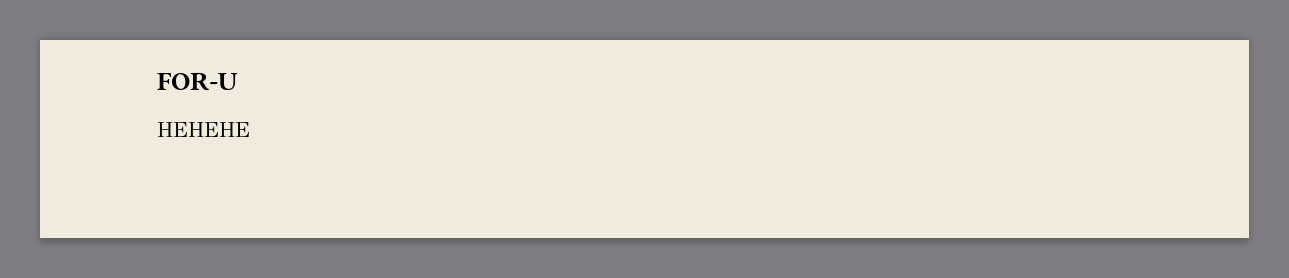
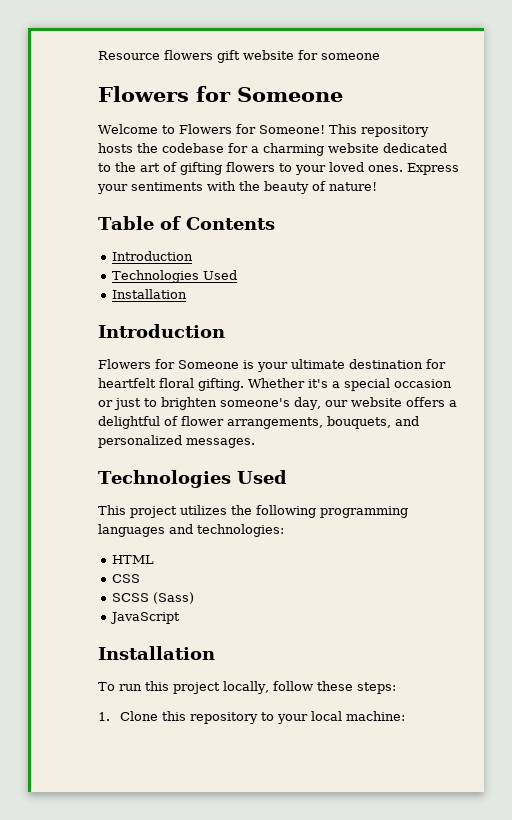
[157,72,238,91] [157,122,250,137] FOR-U // HEHEHE -> [98,50,380,63] [98,86,343,102] [98,124,429,137] [98,143,447,156] [98,162,459,175] [97,181,377,194] [98,216,275,230] [112,251,194,261] [112,270,238,283] [112,289,188,299] [98,324,225,338] [98,359,446,372] [98,378,452,391] [98,397,457,410] [98,416,419,429] [98,435,255,448] [98,470,287,488] [98,505,408,518] [98,524,284,537] [112,555,155,564] [112,574,141,583] [112,592,195,604] [110,612,181,624] [98,646,215,660] [98,681,396,694] [98,711,406,724] Resource flowers gift website for someone // Flowers for Someone // Welcome to Flowers for Someone! This repository hosts the codebase for a charming website dedicated to the art of gifting flowers to your loved ones. Express your sentiments with the beauty of nature! // Table of Contents // Introduction // Technologies Used // Installation // Introduction // Flowers for Someone is your ultimate destination for heartfelt floral gifting. Whether it's a special occasion or just to brighten someone's day, our website offers a delightful of flower arrangements, bouquets, and personalized messages. // Technologies Used // This project utilizes the following programming languages and technologies: // HTML // CSS // SCSS (Sass) // JavaScript // Installation // To run this project locally, follow these steps: // 1. Clone this repository to your local machine:

